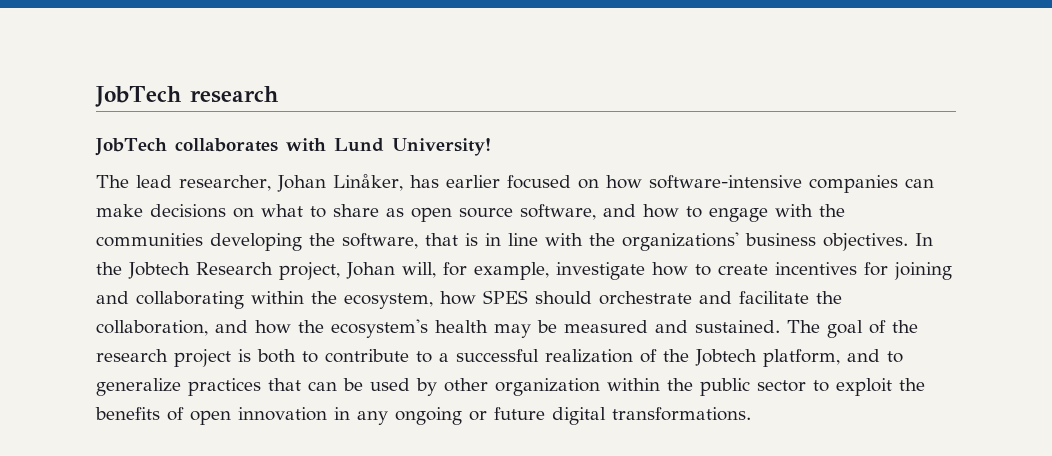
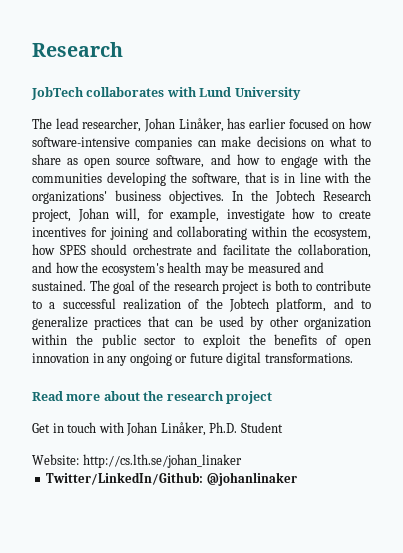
[95,86,279,107] JobTech research -> [32,42,123,57] Research
[391,138,491,156] University! -> [234,87,301,100] University
(751, 414) none -> [32,391,272,404] [32,422,283,436] [32,454,242,468] [46,472,297,486] // Read more about the research project // Get in touch with Johan Linåker, Ph.D. Student // Website: http://cs.lth.se/johan_linaker // Twitter/LinkedIn/Github: @johanlinaker

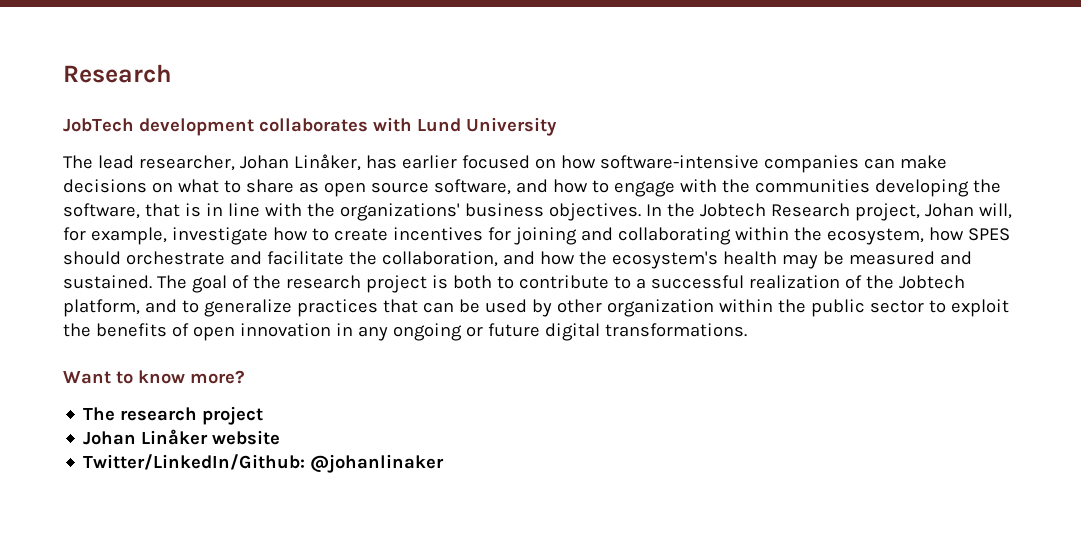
(84, 93) none -> [139,118,254,136] development
[32,391,272,404] [32,422,283,436] [32,454,242,468] Read more about the research project // Get in touch with Johan Linåker, Ph.D. Student // Website: http://cs.lth.se/johan_linaker -> [63,370,245,384] [83,406,264,425] [83,429,281,445] Want to know more? // The research project // Johan Linåker website

